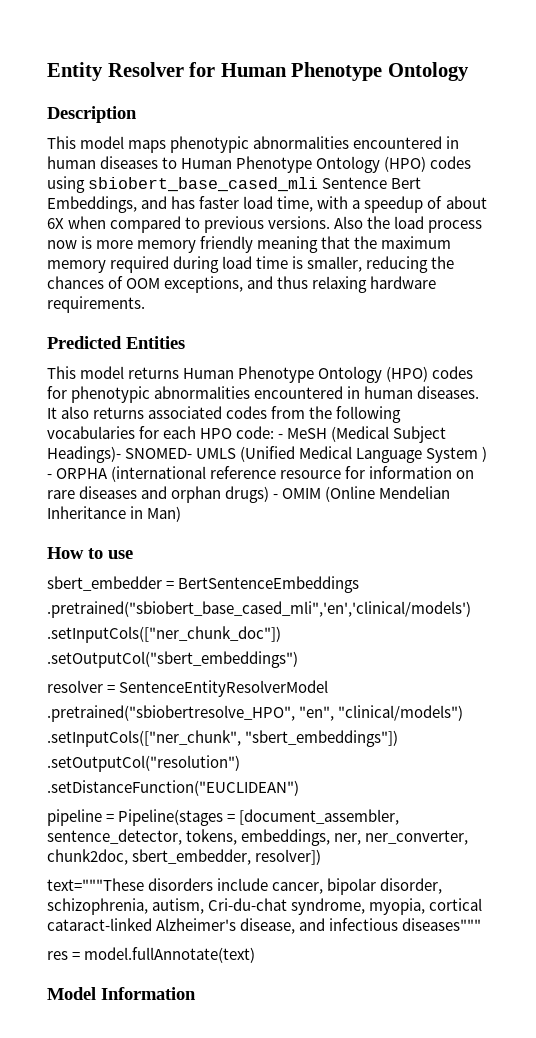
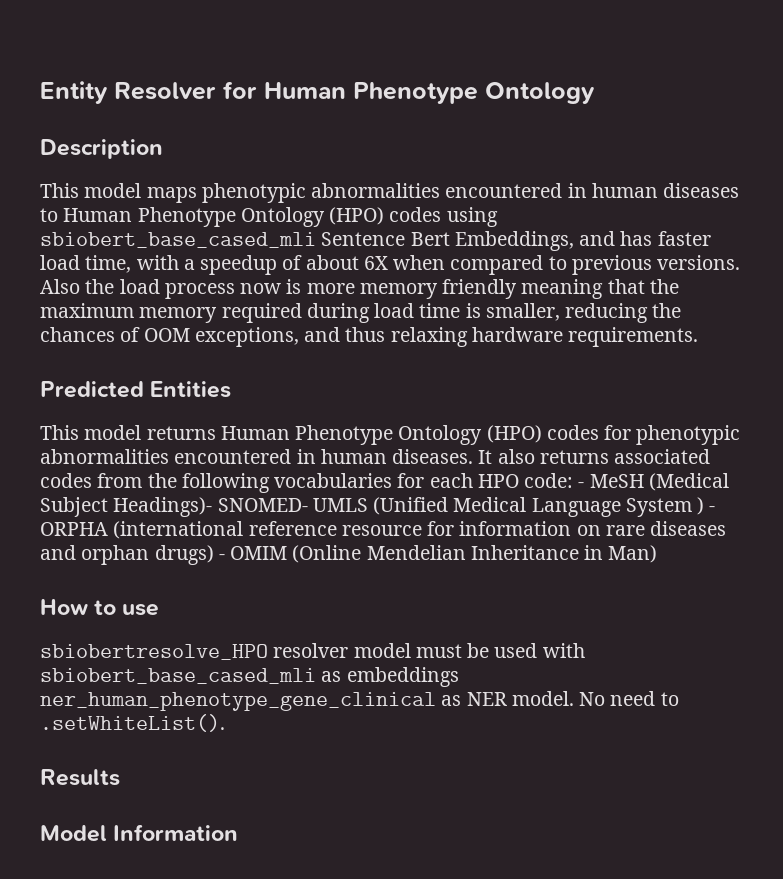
[47,576,360,593] [47,601,471,618] [47,626,281,643] [47,651,298,668] [47,680,329,697] [47,705,464,722] [47,730,399,747] [47,755,240,772] [47,780,299,796] [47,809,400,826] [47,829,469,846] [47,849,322,865] [47,878,443,895] [47,898,483,915] [47,918,482,934] [47,947,256,963] sbert_embedder = BertSentenceEmbeddings // .pretrained("sbiobert_base_cased_mli",'en','clinical/models') // .setInputCols(["ner_chunk_doc"]) // .setOutputCol("sbert_embeddings") // resolver = SentenceEntityResolverModel // .pretrained("sbiobertresolve_HPO", "en", "clinical/models") // .setInputCols(["ner_chunk", "sbert_embeddings"]) // .setOutputCol("resolution") // .setDistanceFunction("EUCLIDEAN") // pipeline = Pipeline(stages = [document_assembler, sentence_detector, tokens, embeddings, ner, ner_converter, chunk2doc, sbert_embedder, resolver]) // text="""These disorders include cancer, bipolar disorder, schizophrenia, autism, Cri-du-chat syndrome, myopia, cortical cataract-linked Alzheimer's disease, and infectious diseases""" // res = model.fullAnnotate(text) -> [40,643,585,660] [40,667,459,687] [40,691,679,711] [40,714,225,732] [40,769,120,786] sbiobertresolve_HPO resolver model must be used with sbiobert_base_cased_mli as embeddings ner_human_phenotype_gene_clinical as NER model. No need to .setWhiteList(). // Results

